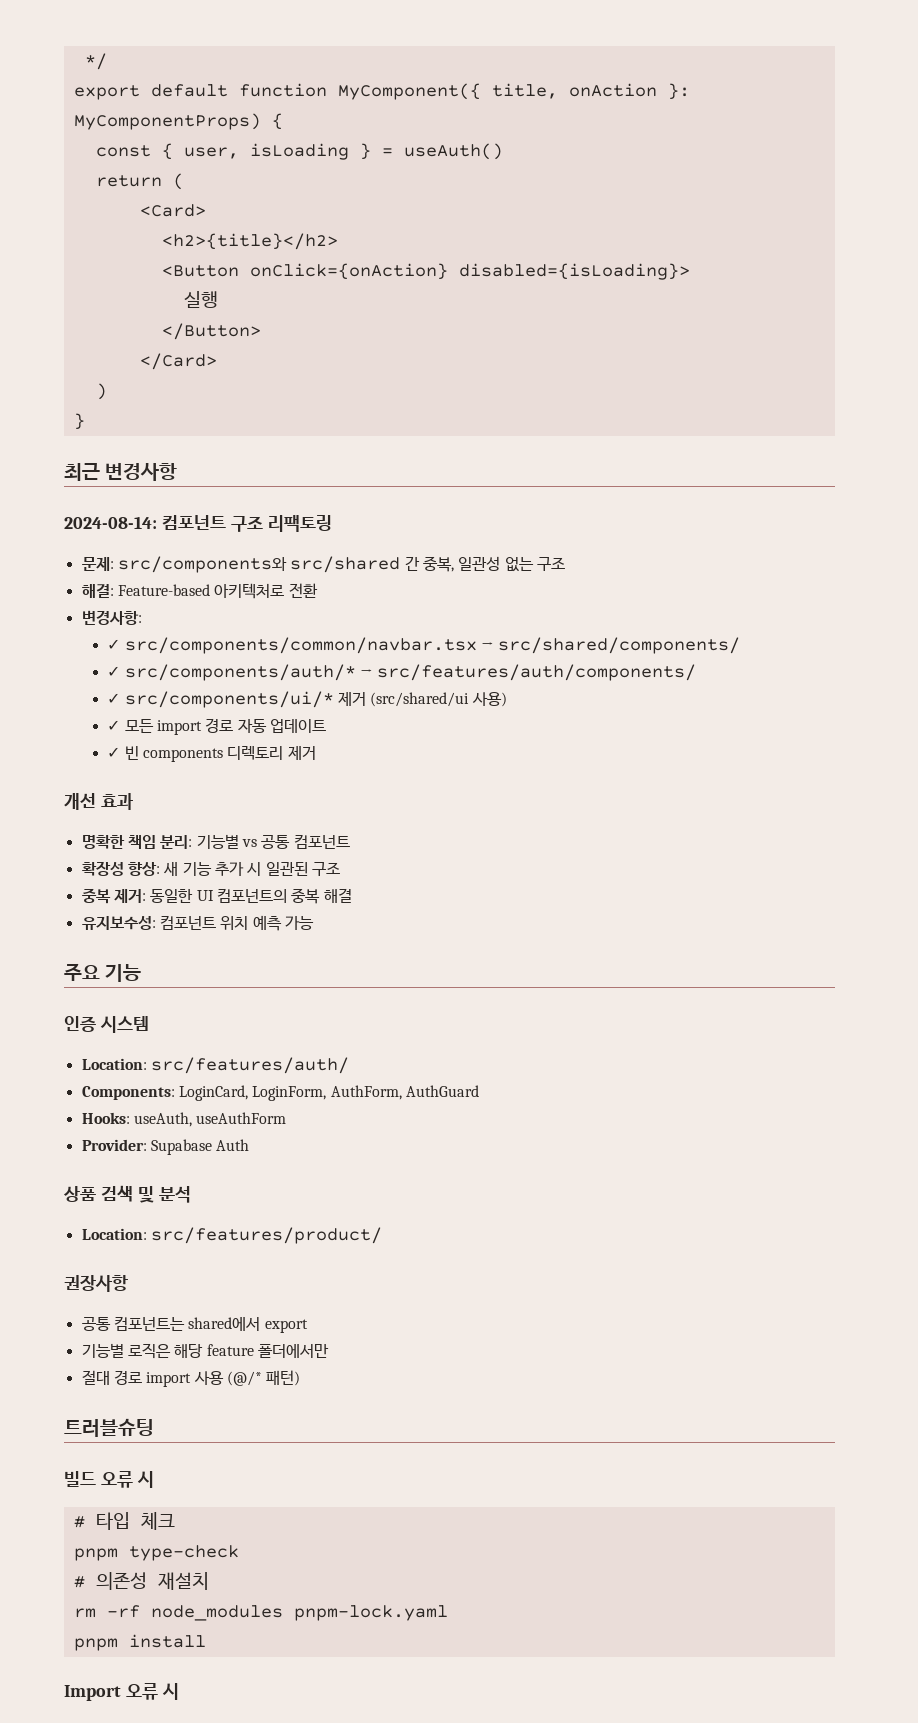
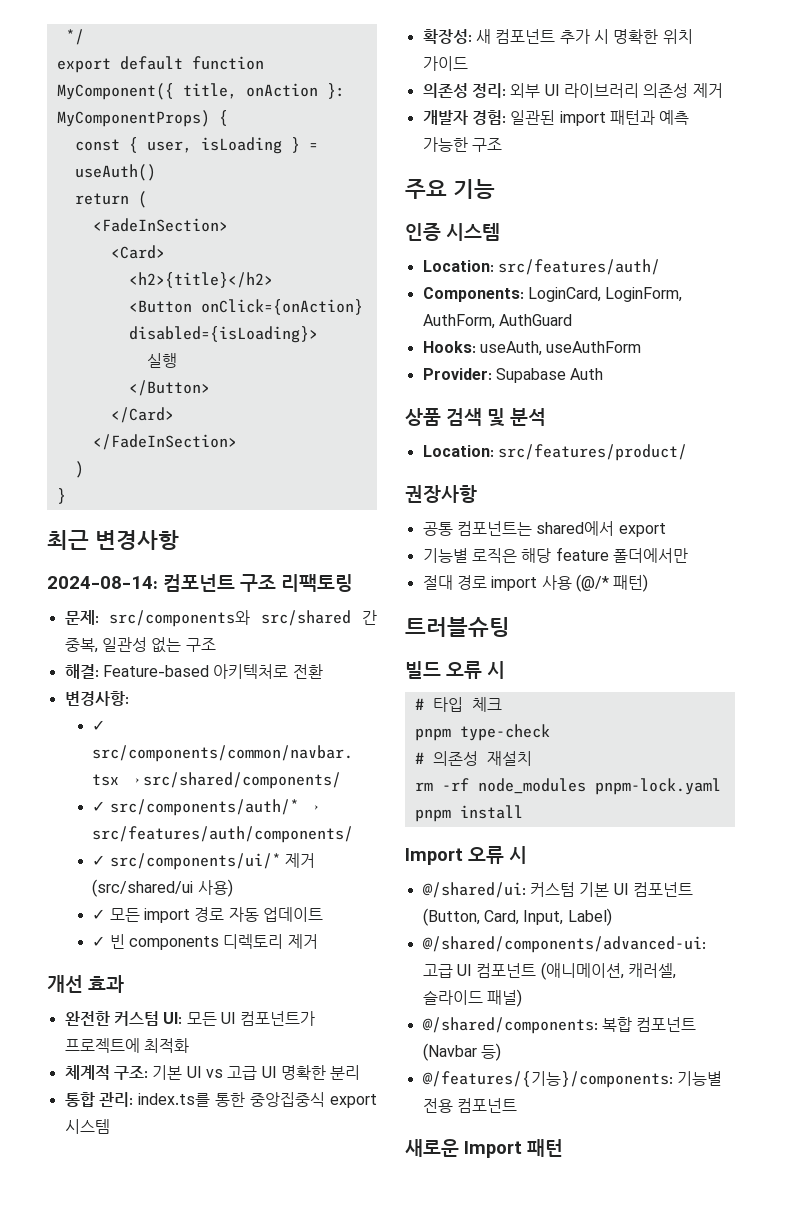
(184, 181) none -> [92,218,228,232] // <FadeInSection>
(217, 361) none -> [92,434,237,450] // </FadeInSection>
[81,834,350,849] [81,861,340,876] [81,888,352,904] [81,915,314,931] 명확한 책임 분리: 기능별 vs 공통 컴포넌트 // 확장성 향상: 새 기능 추가 시 일관된 구조 // 중복 제거: 동일한 UI 컴포넌트의 중복 해결 // 유지보수성: 컴포넌트 위치 예측 가능 -> [64,1011,316,1026] [64,1038,189,1053] [64,1065,361,1080] [64,1092,377,1108] [64,1119,110,1134] [422,29,693,44] [422,56,468,71] [422,83,723,98] [422,110,690,126] [422,137,502,152] 완전한 커스텀 UI: 모든 UI 컴포넌트가 프로젝트에 최적화 // 체계적 구조: 기본 UI vs 고급 UI 명확한 분리 // 통합 관리: index.ts를 통한 중앙집중식 export 시스템 // 확장성: 새 컴포넌트 추가 시 명확한 위치 가이드 // 의존성 정리: 외부 UI 라이브러리 의존성 제거 // 개발자 경험: 일관된 import 패턴과 예측 가능한 구조
(179, 1691) none -> [421,882,693,898] [422,908,612,926] [421,936,706,953] [422,962,676,980] [422,989,522,1007] [421,1017,697,1034] [422,1043,501,1061] [421,1071,722,1088] [422,1098,517,1113] [405,1139,563,1158] // @/shared/ui: 커스텀 기본 UI 컴포넌트 (Button, Card, Input, Label) // @/shared/components/advanced-ui: 고급 UI 컴포넌트 (애니메이션, 캐러셀, 슬라이드 패널) // @/shared/components: 복합 컴포넌트 (Navbar 등) // @/features/{기능}/components: 기능별 전용 컴포넌트 // 새로운 Import 패턴

